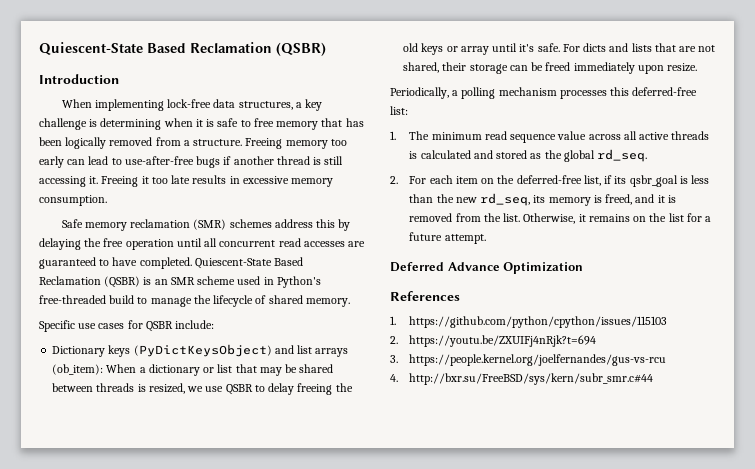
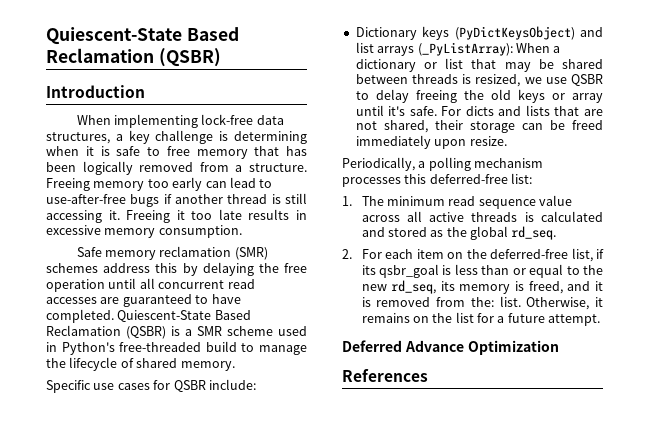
[154,279,168,285] an -> [185,329,192,336] a
[52,364,104,375] (ob_item): -> [417,42,513,56] (_PyListArray):
(434, 198) none -> [512,264,580,278] or equal to
[483,213,501,222] the -> [470,297,494,307] the:
[390,316,668,328] [390,335,597,347] [390,354,667,366] [390,373,654,385] // 1. https://github.com/python/cpython/issues/115103 // 2. https://youtu.be/ZXUIFj4nRjk?t=694 // 3. https://people.kernel.org/joelfernandes/gus-vs-rcu // 4. http://bxr.su/FreeBSD/sys/kern/subr_smr.c#44 -> (428, 375) none

